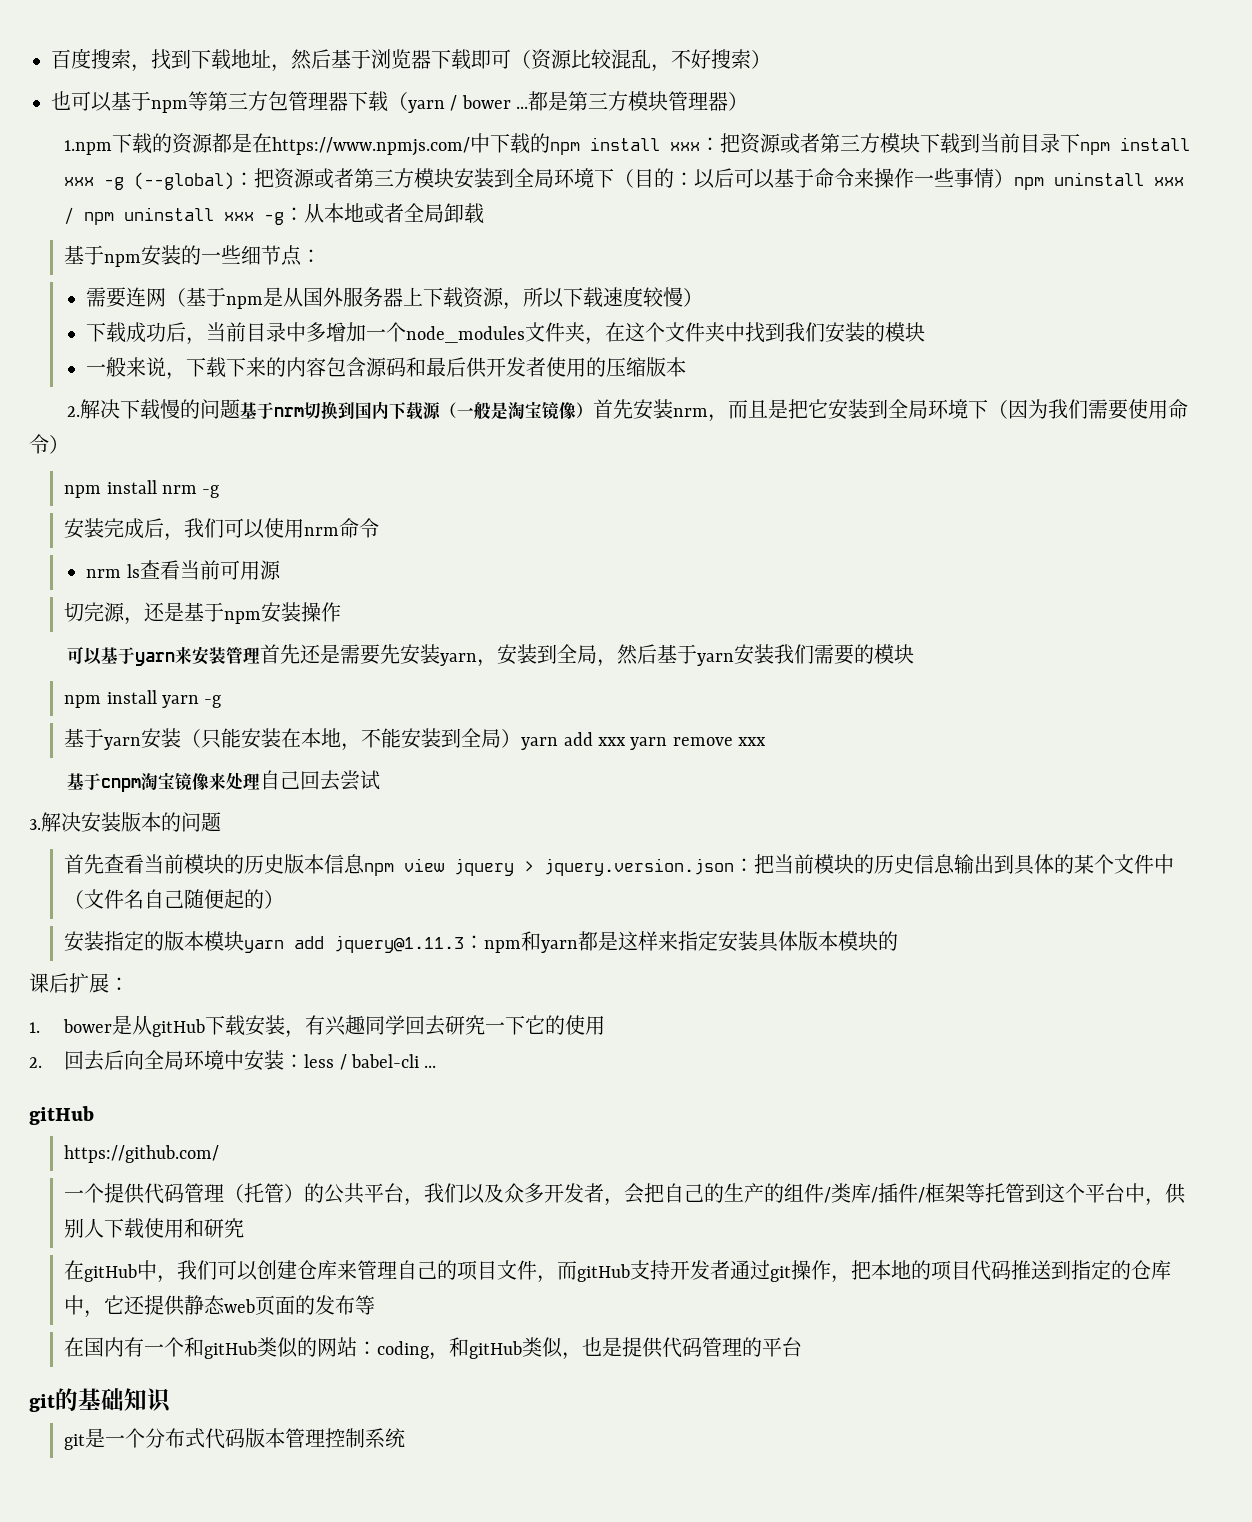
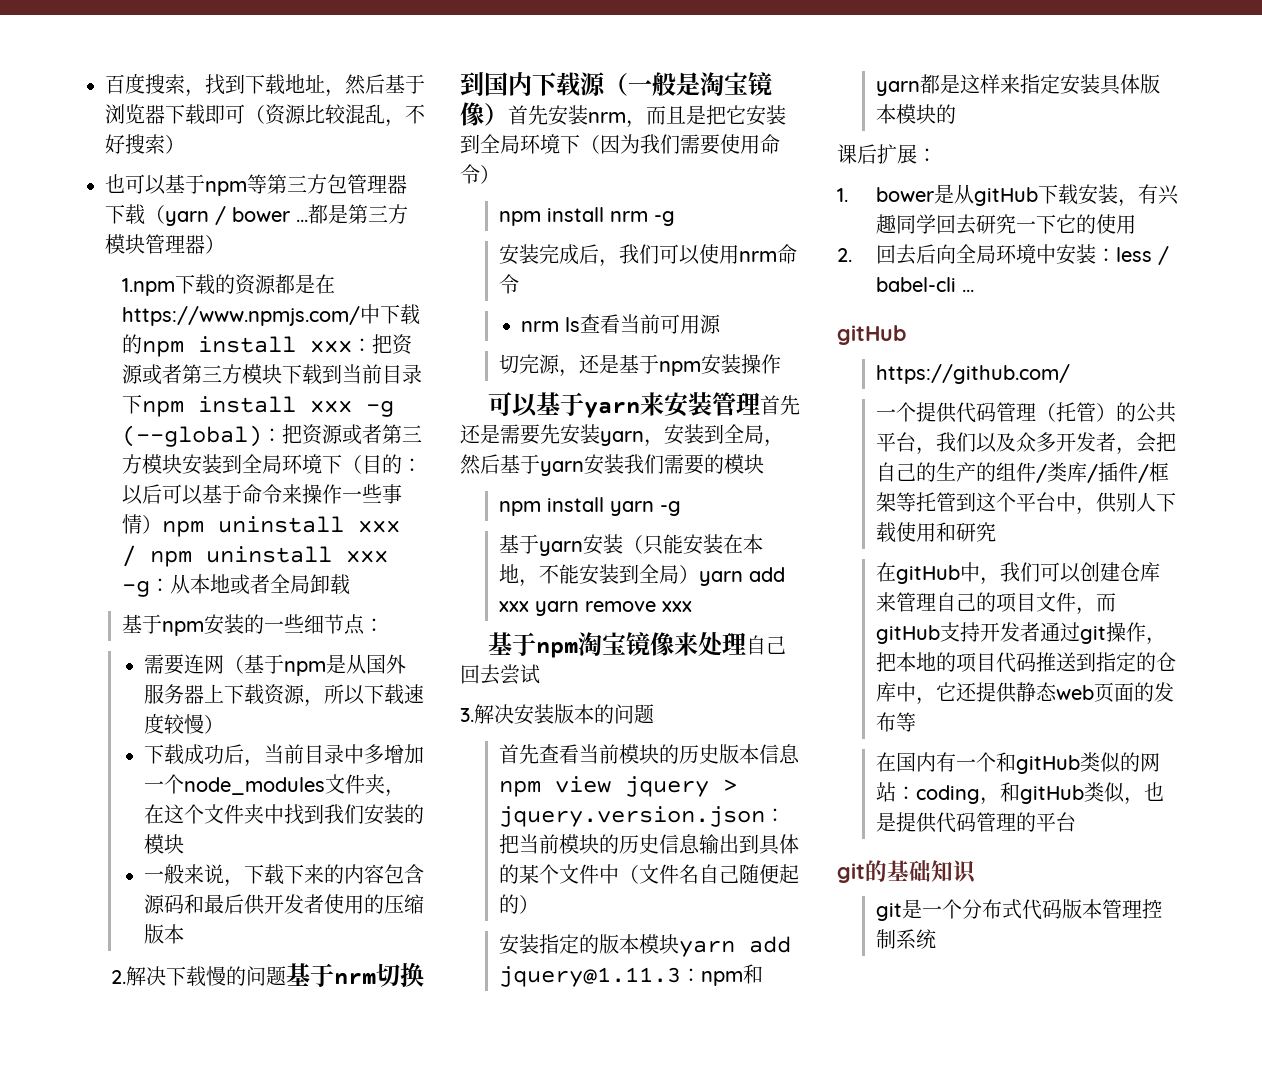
[101,778,142,792] cnpm -> [535,641,578,658] npm

